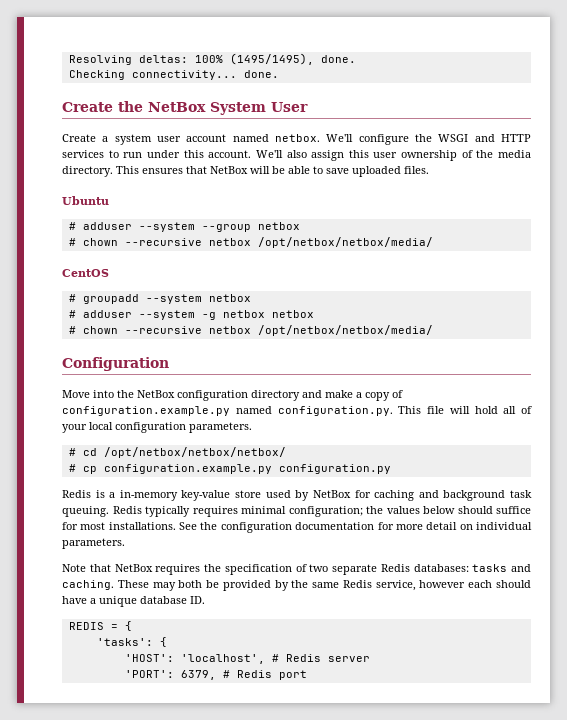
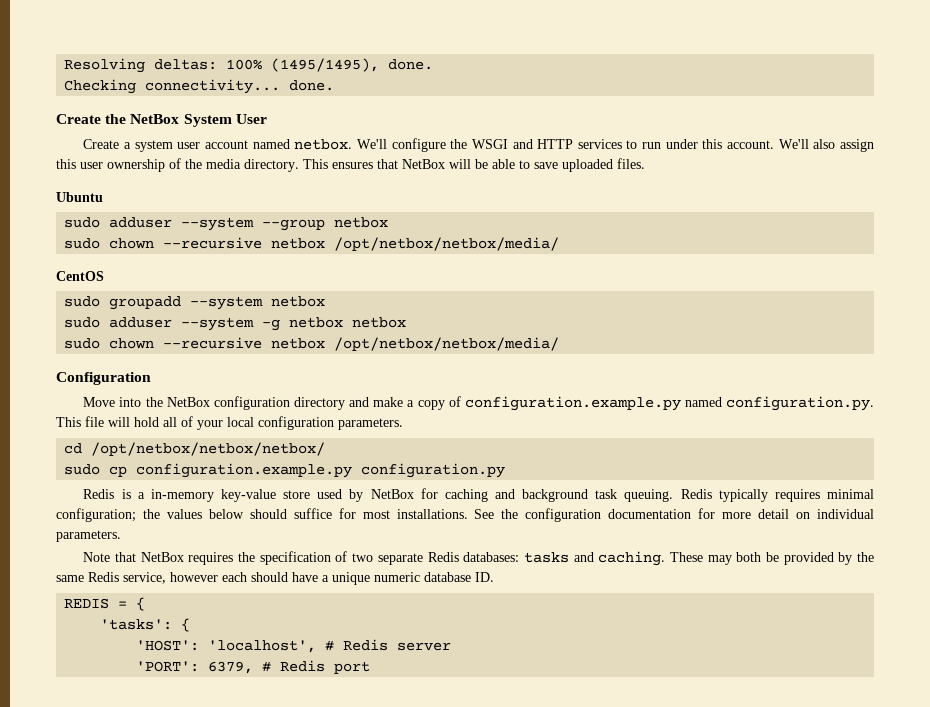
[68,222,76,230] # -> [64,217,101,228] sudo
[68,238,76,246] # -> [64,238,101,249] sudo
[68,294,76,302] # -> [64,296,101,307] sudo
[68,310,76,318] # -> [64,317,101,328] sudo
[68,326,76,334] # -> [64,338,101,349] sudo
[68,448,76,456] # -> (403, 424) none
[68,464,76,472] # -> [64,464,101,475] sudo
(137, 601) none -> [374,572,420,582] numeric

